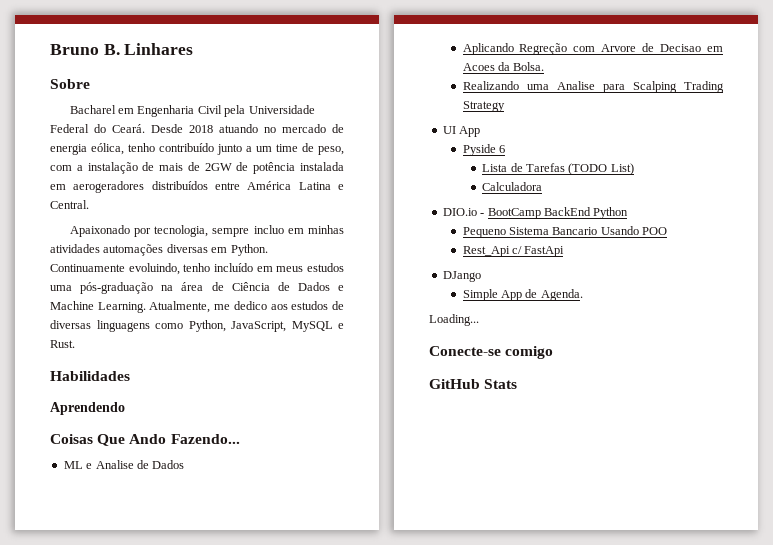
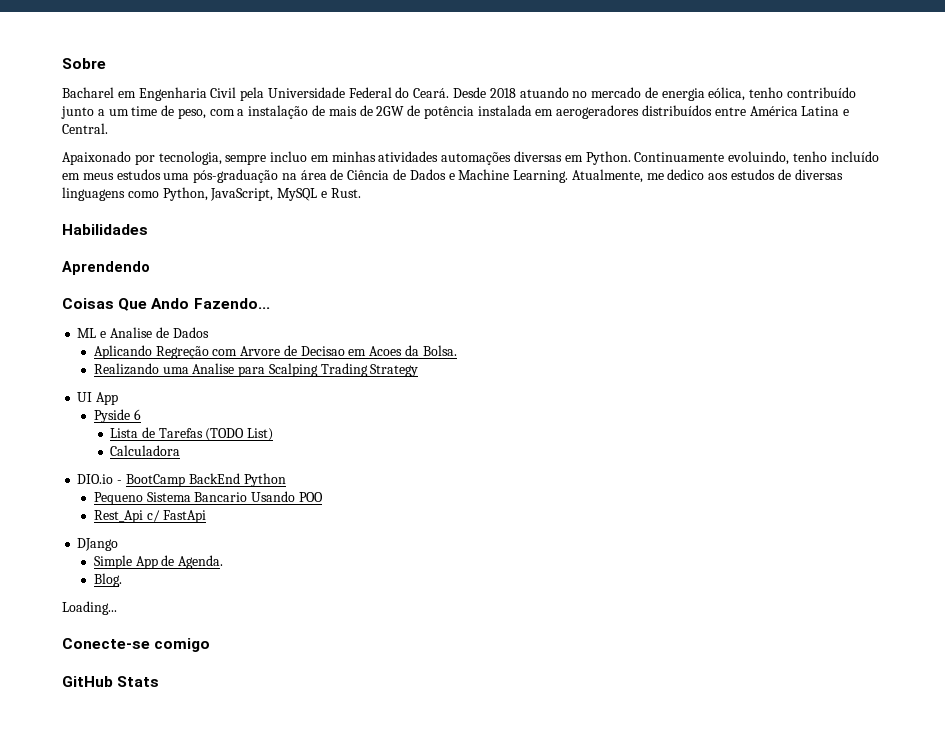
[50,43,194,55] Bruno B. Linhares // -> (62, 63) none
(583, 295) none -> [93,573,122,587] // Blog.

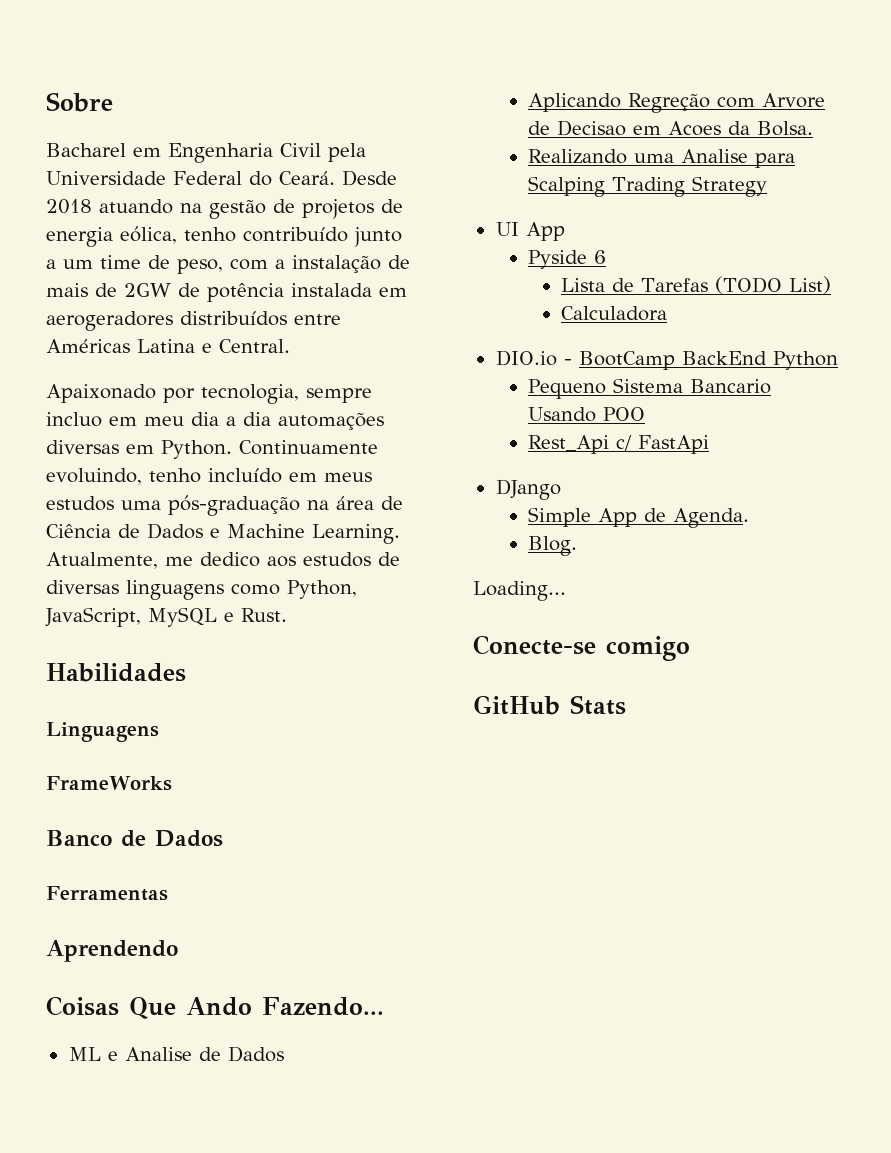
[572,87,642,98] no mercado -> [180,199,374,219] na gestão de projetos
[749,106,798,116] América -> [46,339,130,353] Américas
[331,151,439,162] minhas atividades -> [144,412,271,426] meu dia a dia
(148, 229) none -> [46,722,159,742] [46,776,172,791] [46,830,223,847] [46,886,168,901] // Linguagens // FrameWorks // Banco de Dados // Ferramentas

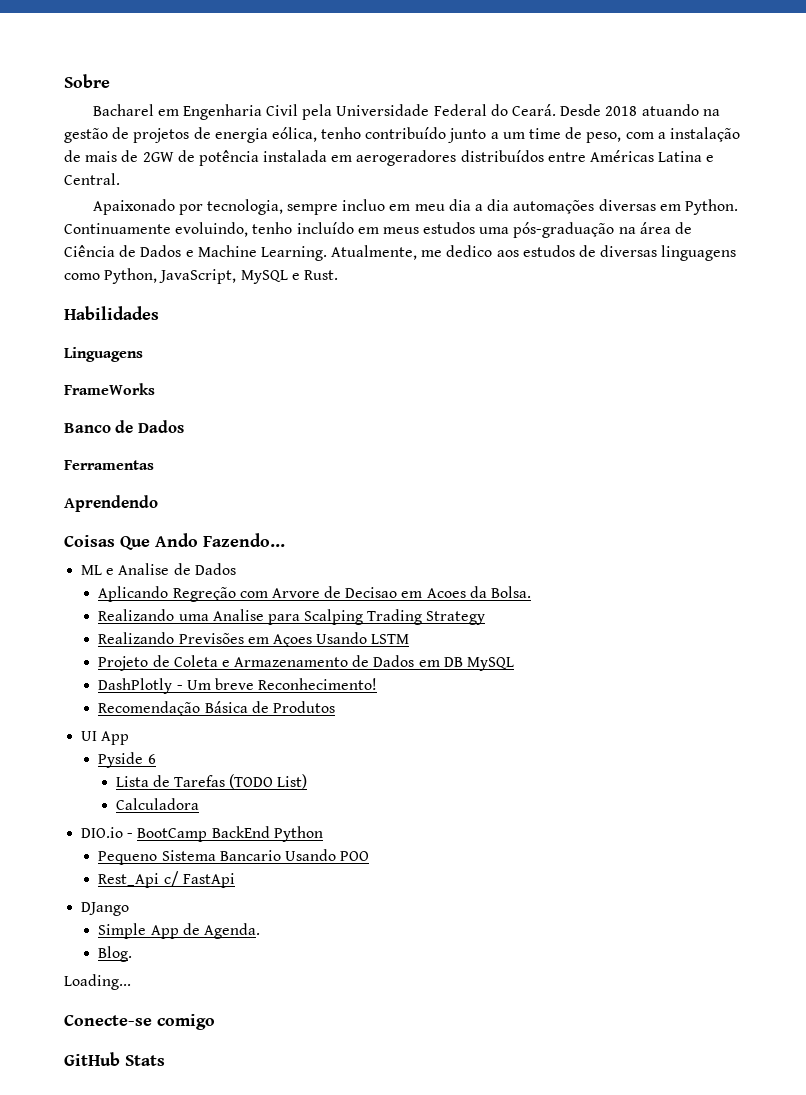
(768, 186) none -> [98,632,410,647] [98,655,514,671] [98,678,378,694] [98,701,335,716] // Realizando Previsões em Açoes Usando LSTM // Projeto de Coleta e Armazenamento de Dados em DB MySQL // DashPlotly - Um breve Reconhecimento! // Recomendação Básica de Produtos

